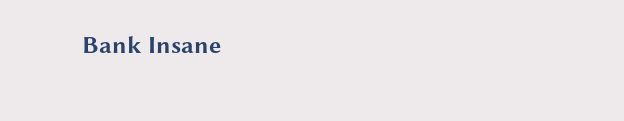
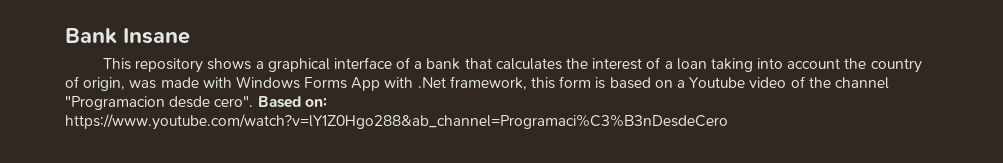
(221, 45) none -> [102,57,922,73] [65,76,889,91] [65,96,327,110] [65,114,728,130] // This repository shows a graphical interface of a bank that calculates the interest of a loan taking into account the country of origin, was made with Windows Forms App with .Net framework, this form is based on a Youtube video of the channel "Programacion desde cero". Based on: https://www.youtube.com/watch?v=lY1Z0Hgo288&ab_channel=Programaci%C3%B3nDesdeCero

